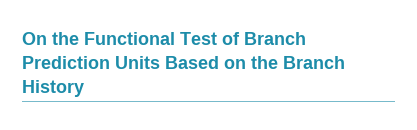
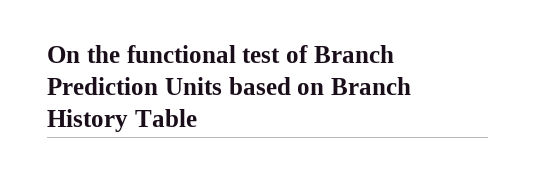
[84,32,217,45] Functional Test -> [126,45,281,63] functional test
[165,56,278,69] Based on the -> [228,77,325,95] based on
(84, 88) none -> [134,109,197,127] Table

